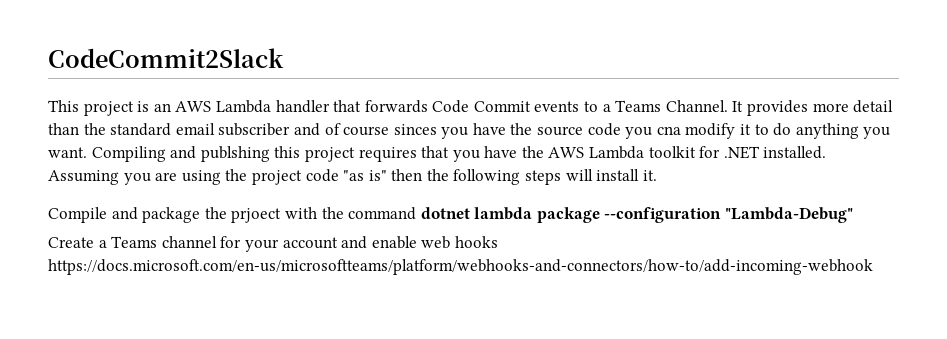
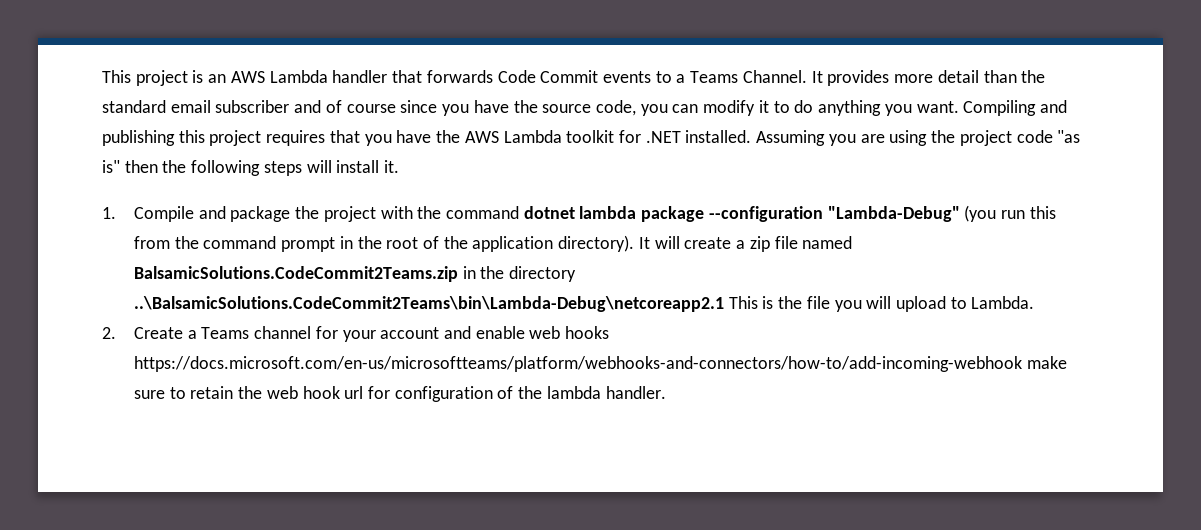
[48,48,284,68] CodeCommit2Slack // -> (102, 76) none
[393,124,437,135] sinces -> [400,100,438,113] since
[587,123,681,139] code you cna -> [595,100,699,116] code, you can
[200,146,270,162] publshing -> [102,130,175,146] publishing
(657, 175) none -> [102,207,116,219] 1.
[231,208,282,223] prjoect -> [323,206,376,222] project
(854, 215) // -> [964,205,1056,222] [133,235,853,252] [133,266,577,282] [133,296,1035,312] [102,327,116,339] (you run this from the command prompt in the root of the application directory). It will create a zip file named BalsamicSolutions.CodeCommit2Teams.zip in the directory ..\BalsamicSolutions.CodeCommit2Teams\bin\Lambda-Debug\netcoreapp2.1 This is the file you will upload to Lambda. // 2.
(873, 267) none -> [1026,356,1067,369] [133,386,666,402] make sure to retain the web hook url for configuration of the lambda handler.

